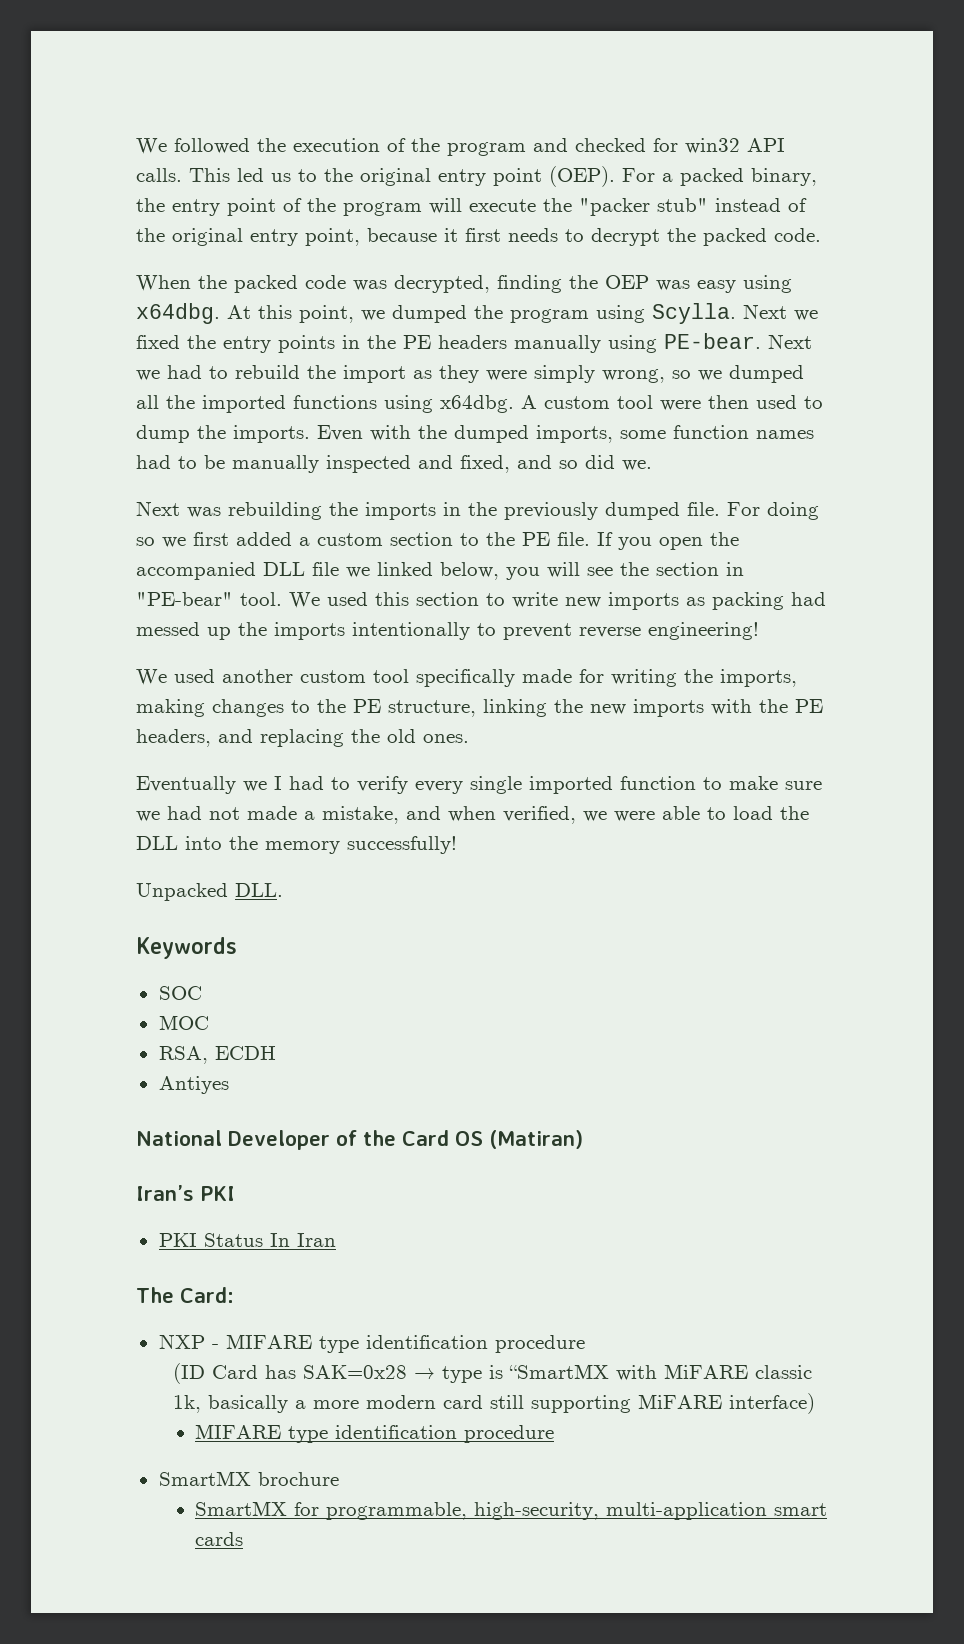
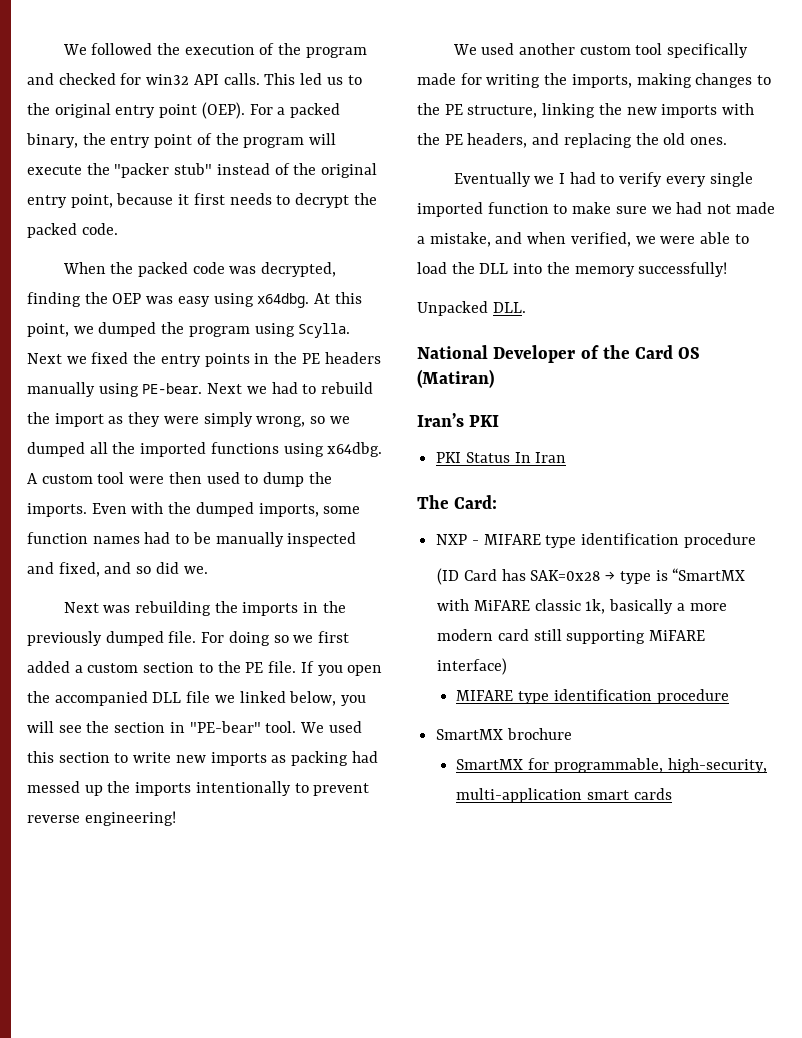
[136,937,237,959] [158,986,202,1000] [158,1015,209,1030] [158,1046,276,1064] [158,1076,229,1094] // Keywords // SOC // MOC // RSA, ECDH // Antiyes -> (526, 307) none

